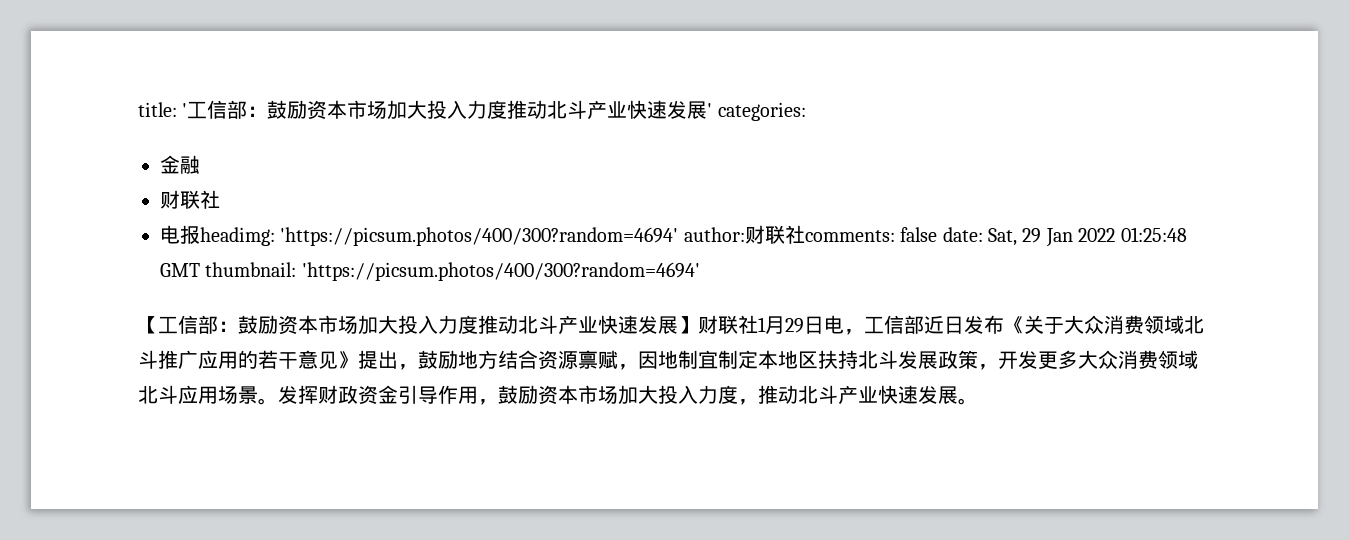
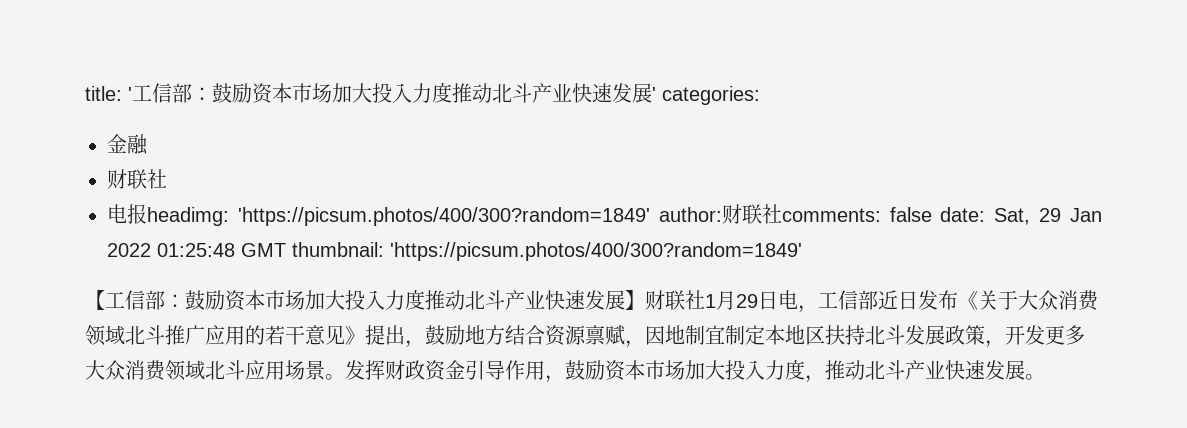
[280,227,679,246] 'https://picsum.photos/400/300?random=4694' -> [237,207,650,226] 'https://picsum.photos/400/300?random=1849'
[301,262,700,281] 'https://picsum.photos/400/300?random=4694' -> [390,242,802,261] 'https://picsum.photos/400/300?random=1849'

